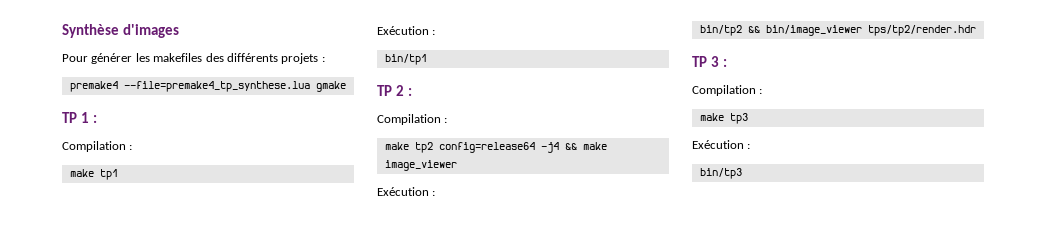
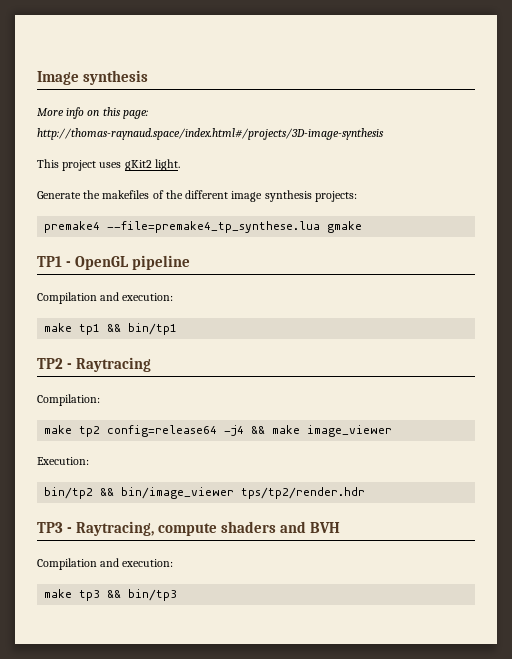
[62,24,179,38] [62,53,325,64] Synthèse d'images // Pour générer les makefiles des différents projets : -> [37,70,149,85] [37,107,148,119] [37,128,384,140] [37,159,180,171] [37,190,357,202] Image synthesis // More info on this page: http://thomas-raynaud.space/index.html#/projects/3D-image-synthesis // This project uses gKit2 light. // Generate the makefiles of the different image synthesis projects:
[62,112,97,123] [62,141,133,152] TP 1 : // Compilation : -> [37,255,191,270] [37,292,174,304] TP1 - OpenGL pipeline // Compilation and execution:
[377,26,436,35] // Exécution : // -> [107,324,122,332] &&
[377,85,412,96] [377,114,448,125] TP 2 : // Compilation : -> [37,357,152,372] [37,394,100,406] TP2 - Raytracing // Compilation:
[377,187,436,196] Exécution : -> [37,457,89,465] Execution:
[692,56,727,67] [692,85,763,96] TP 3 : // Compilation : -> [37,521,341,536] [37,558,174,570] TP3 - Raytracing, compute shaders and BVH // Compilation and execution:
[692,140,751,149] // Exécution : // -> [107,590,122,598] &&

